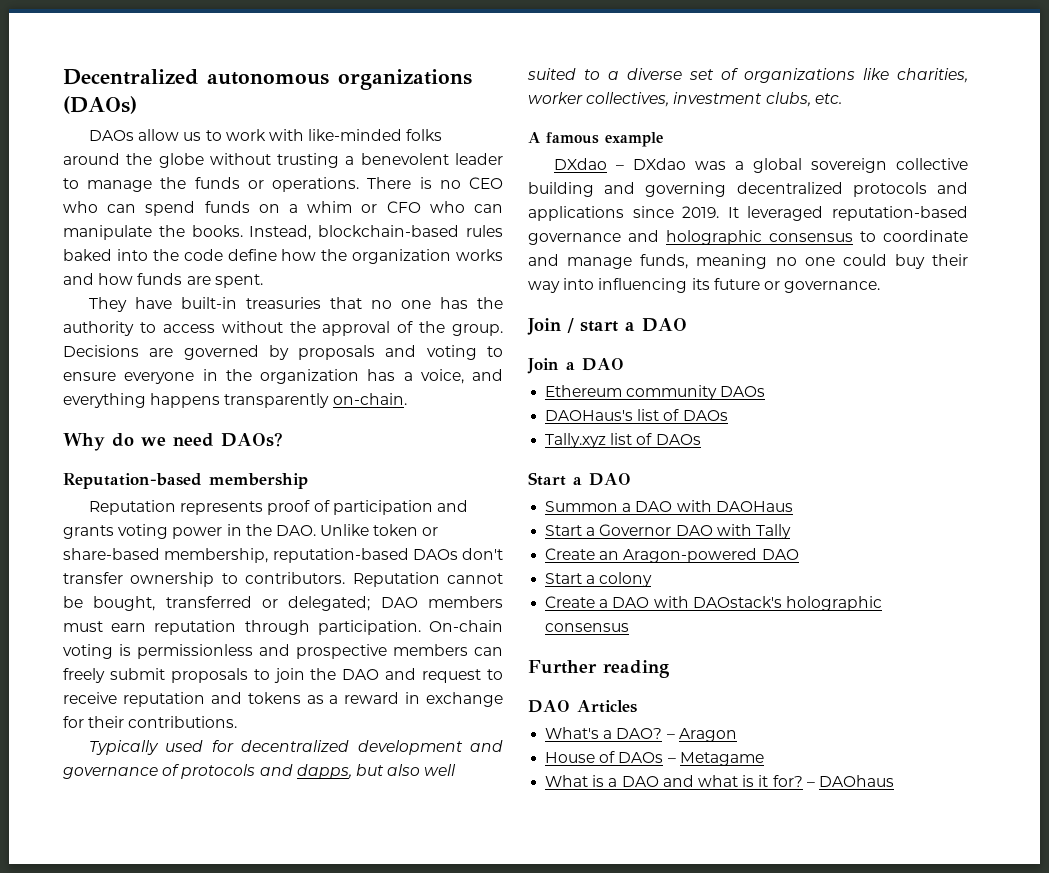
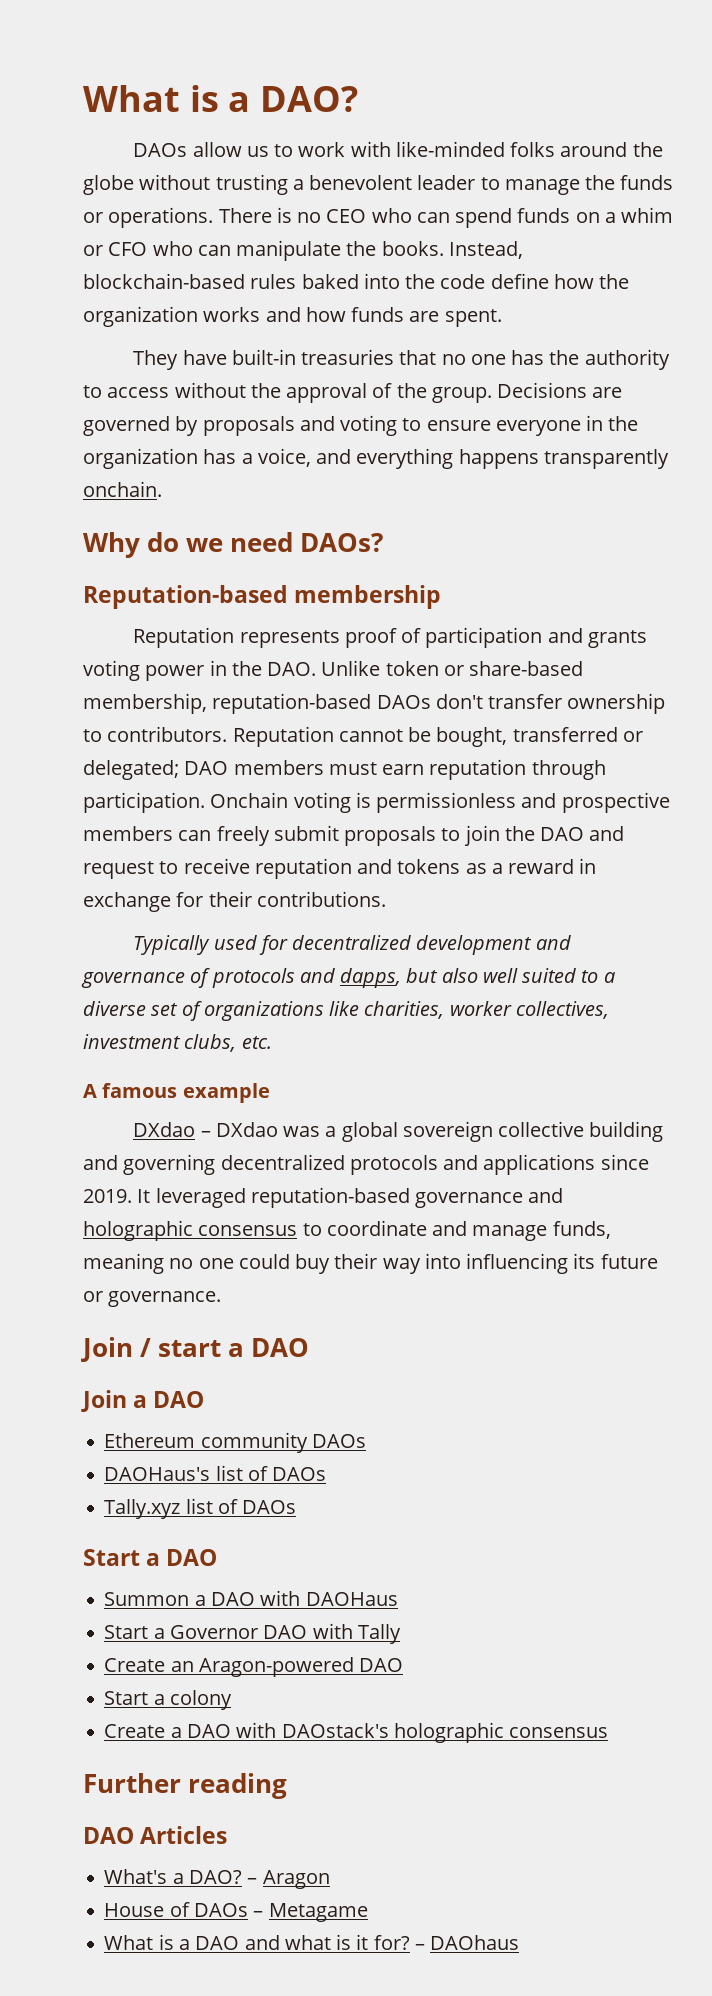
[63,69,472,90] [63,96,137,114] Decentralized autonomous organizations (DAOs) -> [83,85,358,112] What is a DAO?
[332,393,407,405] on-chain. -> [83,481,162,497] onchain.
[428,620,503,632] On-chain -> [210,792,289,808] Onchain

